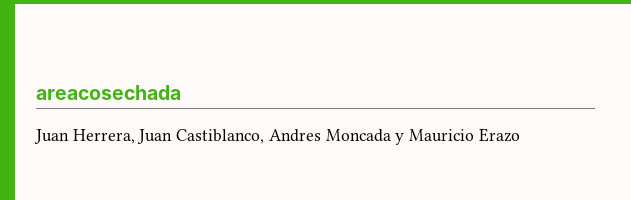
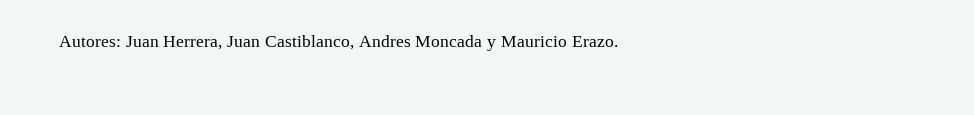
[36,85,181,100] areacosechada // -> [59,36,121,47] Autores:
[478,128,520,142] Erazo -> [571,36,618,47] Erazo.

